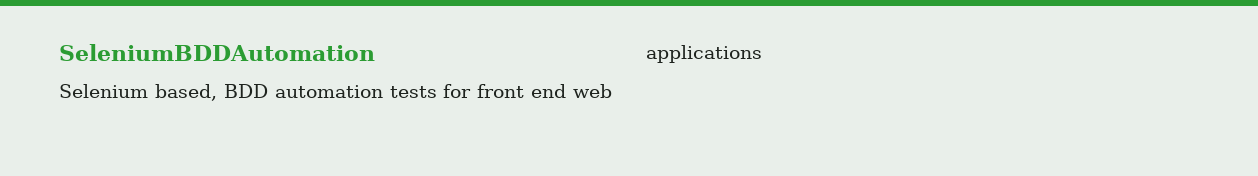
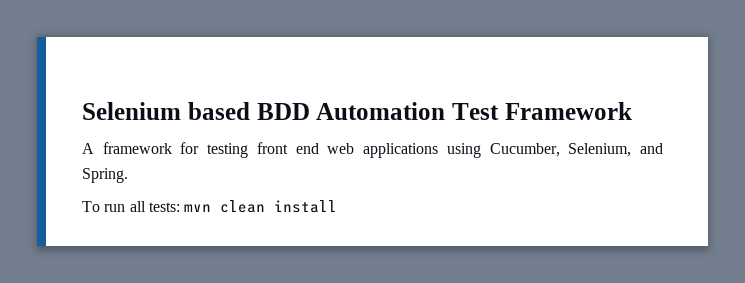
[59,44,375,61] [59,84,612,101] [646,45,762,63] SeleniumBDDAutomation // Selenium based, BDD automation tests for front end web applications -> [82,102,632,120] [82,142,664,158] [82,168,128,183] [82,200,338,213] Selenium based BDD Automation Test Framework // A framework for testing front end web applications using Cucumber, Selenium, and Spring. // To run all tests: mvn clean install

